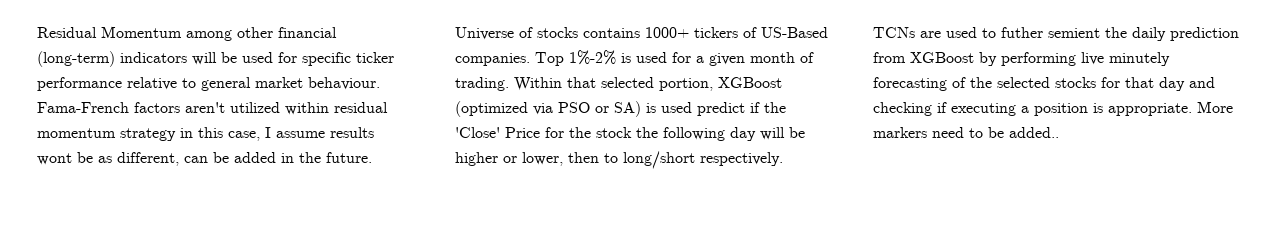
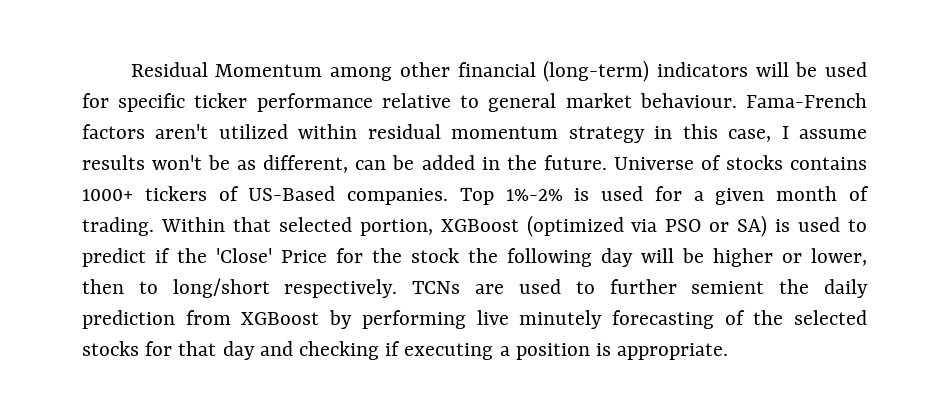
[37,153,72,165] wont -> [152,155,203,170] won't
(692, 107) none -> [847,219,867,232] to
[1001,27,1043,38] futher -> [609,279,677,294] further
[1197,101,1233,113] [873,127,1059,138] More markers need to be added.. -> (729, 351) none

